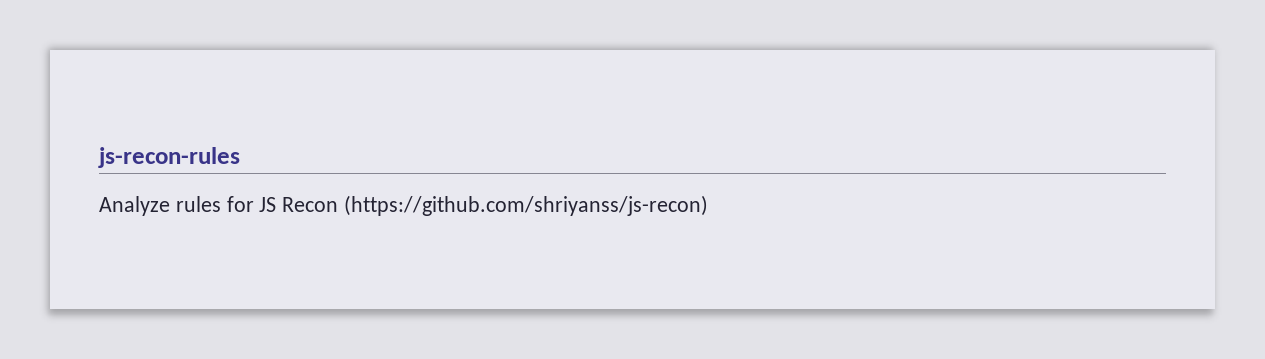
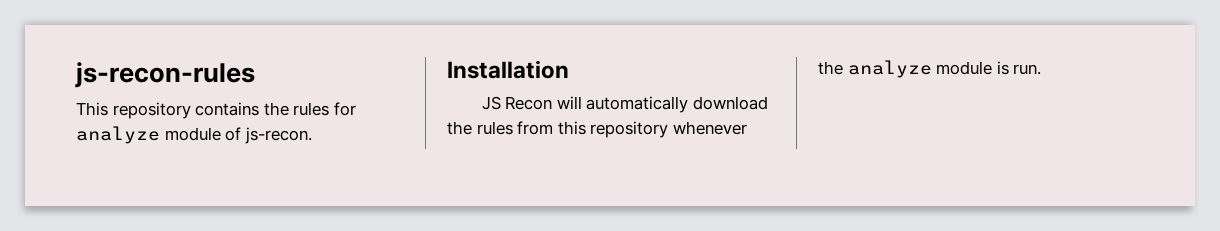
[99,195,709,216] Analyze rules for JS Recon (https://github.com/shriyanss/js-recon) -> [76,102,356,119] [76,126,312,144] [447,60,569,79] [481,96,769,113] [447,121,747,138] [818,60,1042,78] This repository contains the rules for analyze module of js-recon. // Installation // JS Recon will automatically download the rules from this repository whenever the analyze module is run.

